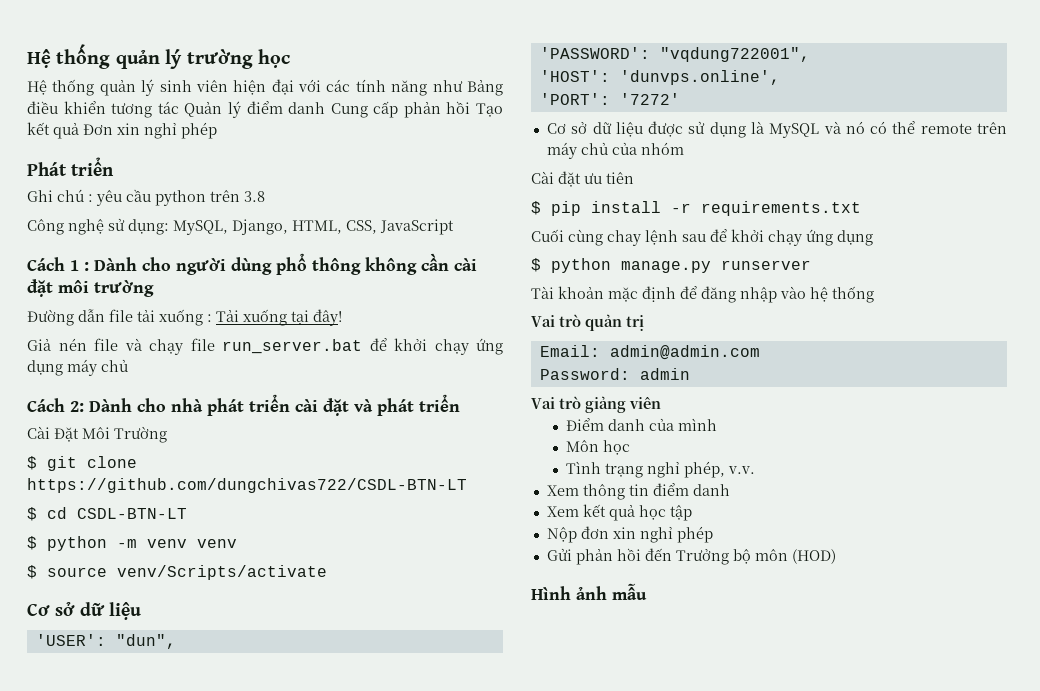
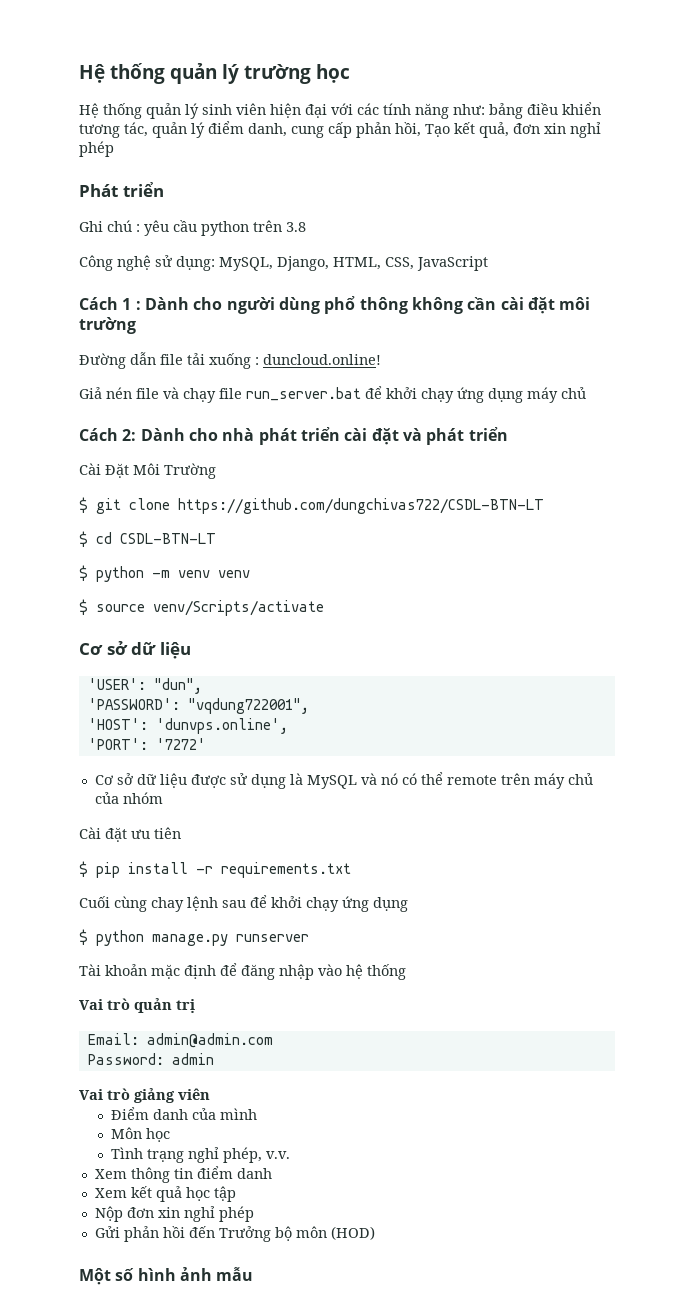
[432,79,503,96] như Bảng -> [453,103,523,119] như: bảng
[157,100,368,118] tác Quản lý điểm danh Cung -> [124,121,324,138] tác, quản lý điểm danh, cung
[446,101,471,114] hồi -> [395,122,421,137] hồi,
[53,122,113,139] quả Đơn -> [479,122,540,138] quả, đơn
[216,309,342,326] Tải xuống tại đây! -> [263,354,381,365] duncloud.online!
[531,586,571,600] Hình -> [79,1268,176,1285] Một số hình

